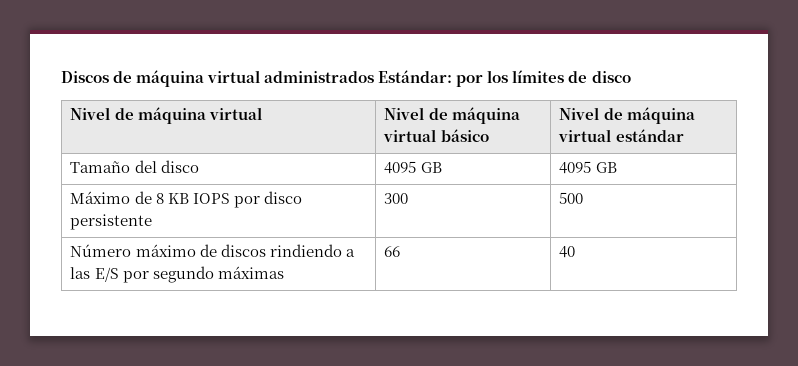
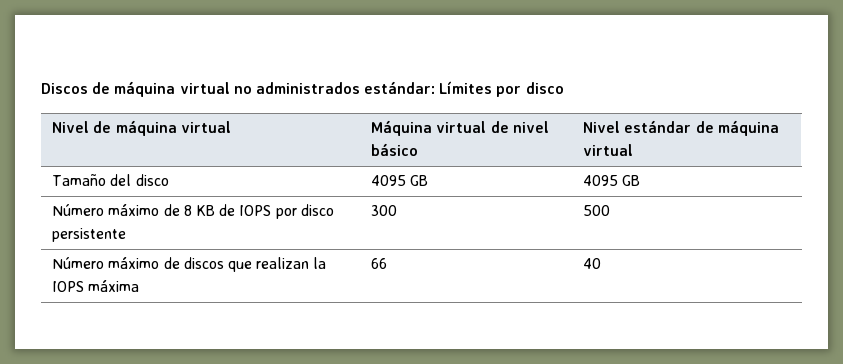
[264,70,588,87] administrados Estándar: por los límites de -> [233,81,522,97] no administrados estándar: Límites por
[384,107,520,124] [383,129,489,142] [559,107,695,124] [558,129,684,142] | Nivel de máquina virtual básico | Nivel de máquina virtual estándar -> [371,120,549,136] [371,143,419,156] [583,120,779,136] [583,144,634,156] | Máquina virtual de nivel básico | Nivel estándar de máquina virtual
[70,191,131,204] Máximo -> [52,204,160,216] Número máximo
(189, 198) none -> [219,204,236,216] de
[269,244,355,257] [70,266,284,283] rindiendo a las E/S por segundo máximas -> [227,257,327,272] [52,280,140,292] que realizan la IOPS máxima

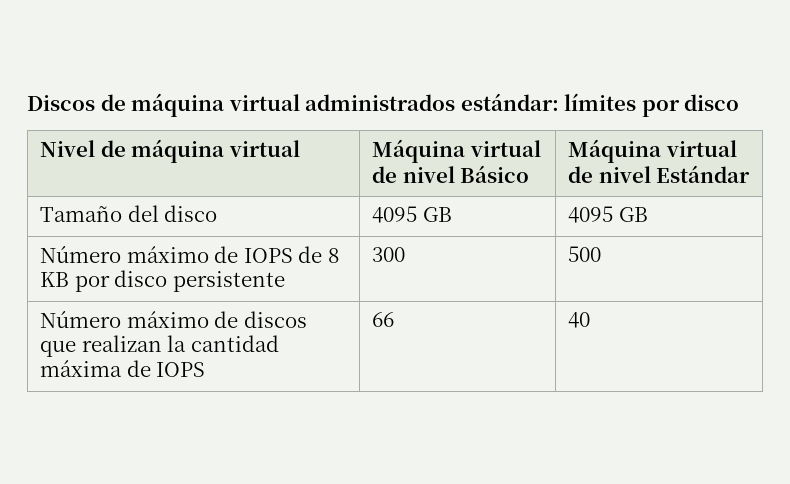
[233,86,252,94] no -> (300, 102) none
[439,81,493,94] Límites -> [564,93,637,111] límites
[371,143,419,156] [583,120,779,136] [583,144,634,156] básico | Nivel estándar de máquina virtual -> [460,165,530,183] [568,139,737,163] [568,165,751,183] Básico | Máquina virtual de nivel Estándar
[183,204,272,216] 8 KB de IOPS -> [243,246,339,263] [40,272,70,287] IOPS de 8 KB
[52,280,140,292] IOPS máxima -> [190,335,279,352] [40,360,206,377] cantidad máxima de IOPS

